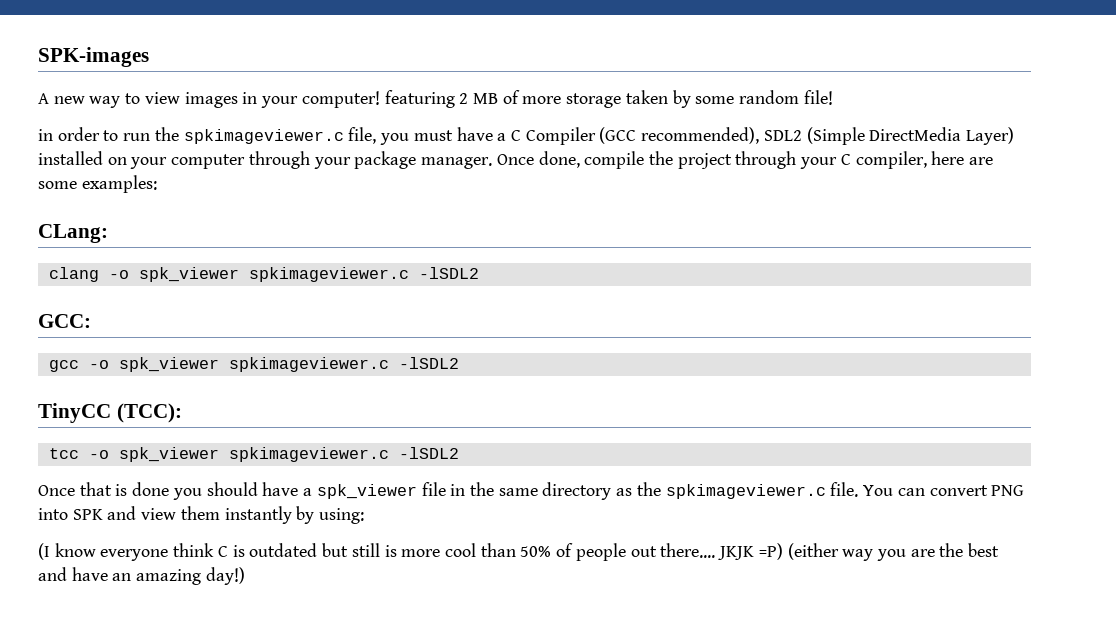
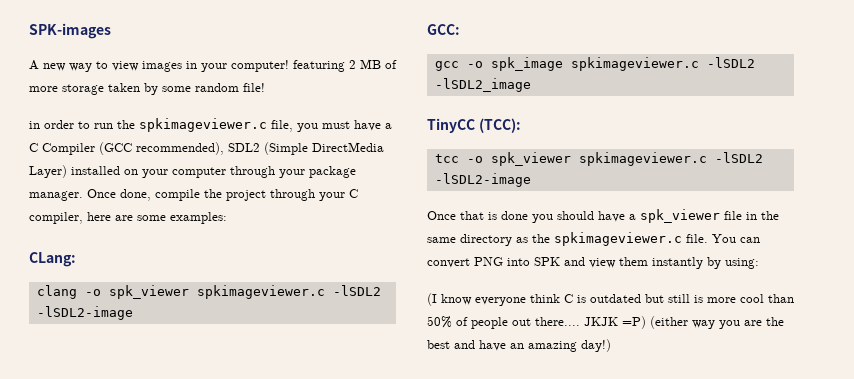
(479, 273) none -> [36,306,133,320] -lSDL2-image
[118,357,459,372] spk_viewer spkimageviewer.c -lSDL2 -> [490,57,755,71] [434,78,531,92] spk_image spkimageviewer.c -lSDL2 -lSDL2_image
(459, 453) none -> [434,173,531,187] -lSDL2-image

